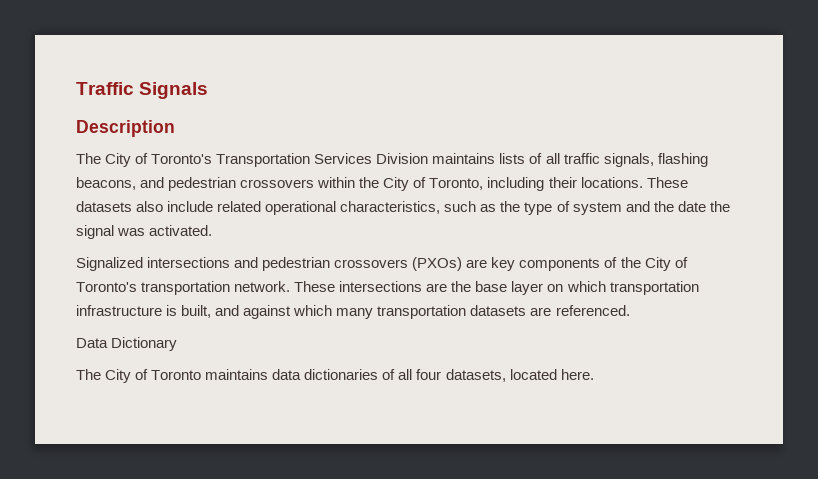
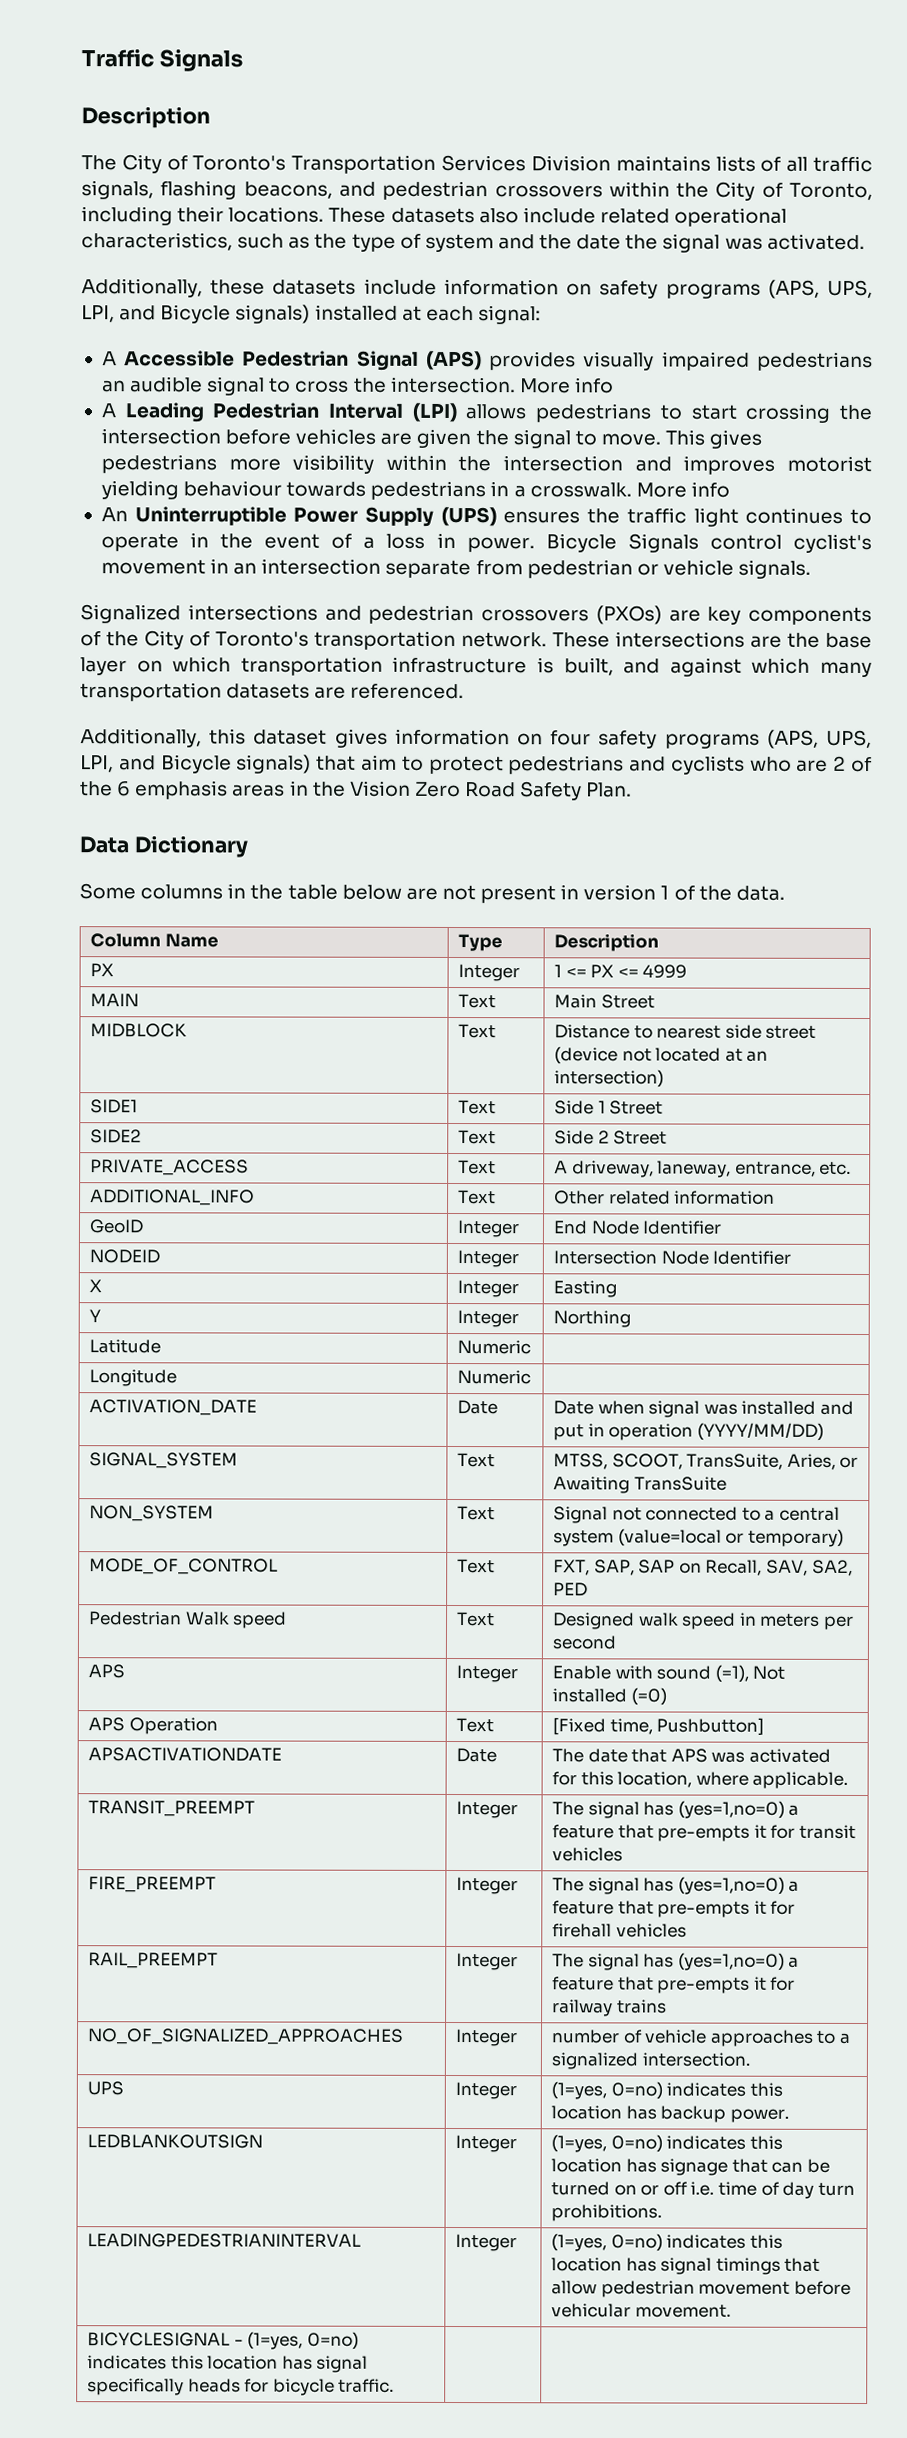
(213, 230) none -> [81,278,873,299] [81,304,541,325] [101,350,874,372] [101,376,614,396] [100,402,873,423] [100,428,763,449] [100,454,873,475] [100,480,730,501] [100,506,873,527] [100,532,873,554] [100,558,812,579] // Additionally, these datasets include information on safety programs (APS, UPS, LPI, and Bicycle signals) installed at each signal: // A Accessible Pedestrian Signal (APS) provides visually impaired pedestrians an audible signal to cross the intersection. More info // A Leading Pedestrian Interval (LPI) allows pedestrians to start crossing the intersection before vehicles are given the signal to move. This gives pedestrians more visibility within the intersection and improves motorist yielding behaviour towards pedestrians in a crosswalk. More info // An Uninterruptible Power Supply (UPS) ensures the traffic light continues to operate in the event of a loss in power. Bicycle Signals control cyclist's movement in an intersection separate from pedestrian or vehicle signals.
[76,337,178,351] [76,369,594,383] Data Dictionary // The City of Toronto maintains data dictionaries of all four datasets, located here. -> [80,728,873,749] [80,754,873,775] [80,780,633,801] [79,835,248,858] [79,883,785,904] [90,933,219,948] [458,934,504,952] [554,933,660,952] [90,963,115,977] [458,964,521,982] [554,964,688,979] [90,993,140,1007] [458,994,497,1009] [554,994,655,1009] [90,1023,188,1038] [458,1024,497,1039] [554,1024,817,1039] [554,1046,769,1065] [554,1069,665,1088] [90,1099,139,1114] [458,1100,497,1115] [554,1100,664,1115] [90,1129,143,1144] [458,1130,497,1145] [554,1130,668,1145] [90,1159,250,1176] [458,1160,497,1175] [554,1160,852,1178] [90,1189,256,1206] [458,1190,497,1205] [554,1190,776,1205] [89,1219,144,1234] [457,1220,520,1238] [553,1220,722,1235] [89,1249,161,1264] [457,1250,520,1268] [553,1250,792,1265] [89,1279,103,1293] [457,1280,520,1298] [553,1280,618,1298] [89,1309,102,1323] [457,1310,520,1328] [553,1310,632,1328] [89,1339,162,1354] [457,1340,532,1355] [89,1369,178,1387] [457,1370,532,1385] [89,1399,258,1416] [457,1400,499,1415] [553,1400,854,1418] [553,1422,824,1441] [89,1452,239,1469] [457,1453,496,1468] [553,1453,859,1470] [553,1476,727,1494] [89,1505,215,1522] [457,1506,496,1521] [553,1506,840,1524] [553,1528,844,1547] [89,1558,279,1575] [457,1559,496,1574] [553,1559,853,1576] [553,1582,589,1597] [89,1611,288,1629] [457,1612,496,1627] [552,1612,854,1630] [552,1635,617,1650] [88,1664,126,1679] [456,1665,519,1683] [552,1664,786,1683] [552,1687,667,1706] [88,1717,218,1735] [456,1718,495,1733] [552,1717,765,1736] [88,1747,283,1762] [456,1748,498,1763] [552,1748,831,1763] [552,1771,849,1789] [88,1800,256,1817] [456,1801,519,1819] [552,1800,800,1819] [552,1824,856,1842] [552,1847,624,1862] [88,1876,217,1893] [456,1877,519,1895] [552,1876,800,1895] [552,1900,796,1918] [552,1923,687,1938] [88,1952,219,1969] [456,1953,519,1971] [552,1952,800,1971] [552,1976,796,1994] [552,1999,667,2017] [87,2028,405,2045] [455,2029,519,2047] [551,2029,851,2047] [551,2052,750,2070] [87,2081,125,2096] [455,2082,518,2100] [551,2081,783,2100] [551,2105,789,2123] [87,2134,264,2149] [455,2135,518,2153] [551,2134,783,2153] [551,2158,830,2176] [551,2181,855,2199] [551,2204,663,2222] [87,2233,362,2248] [455,2234,518,2252] [551,2233,783,2252] [551,2257,821,2275] [551,2280,851,2298] [551,2303,731,2318] [87,2331,359,2350] [87,2355,369,2373] [87,2378,395,2396] Additionally, this dataset gives information on four safety programs (APS, UPS, LPI, and Bicycle signals) that aim to protect pedestrians and cyclists who are 2 of the 6 emphasis areas in the Vision Zero Road Safety Plan. // Data Dictionary // Some columns in the table below are not present in version 1 of the data. // Column Name | Type | Description // PX | Integer | 1 <= PX <= 4999 // MAIN | Text | Main Street // MIDBLOCK | Text | Distance to nearest side street (device not located at an intersection) // SIDE1 | Text | Side 1 Street // SIDE2 | Text | Side 2 Street // PRIVATE_ACCESS | Text | A driveway, laneway, entrance, etc. // ADDITIONAL_INFO | Text | Other related information // GeoID | Integer | End Node Identifier // NODEID | Integer | Intersection Node Identifier // X | Integer | Easting // Y | Integer | Northing // Latitude | Numeric | // Longitude | Numeric | // ACTIVATION_DATE | Date | Date when signal was installed and put in operation (YYYY/MM/DD) // SIGNAL_SYSTEM | Text | MTSS, SCOOT, TransSuite, Aries, or Awaiting TransSuite // NON_SYSTEM | Text | Signal not connected to a central system (value=local or temporary) // MODE_OF_CONTROL | Text | FXT, SAP, SAP on Recall, SAV, SA2, PED // Pedestrian Walk speed | Text | Designed walk speed in meters per second // APS | Integer | Enable with sound (=1), Not installed (=0) // APS Operation | Text | [Fixed time, Pushbutton] // APSACTIVATIONDATE | Date | The date that APS was activated for this location, where applicable. // TRANSIT_PREEMPT | Integer | The signal has (yes=1,no=0) a feature that pre-empts it for transit vehicles // FIRE_PREEMPT | Integer | The signal has (yes=1,no=0) a feature that pre-empts it for firehall vehicles // RAIL_PREEMPT | Integer | The signal has (yes=1,no=0) a feature that pre-empts it for railway trains // NO_OF_SIGNALIZED_APPROACHES | Integer | number of vehicle approaches to a signalized intersection. // UPS | Integer | (1=yes, 0=no) indicates this location has backup power. // LEDBLANKOUTSIGN | Integer | (1=yes, 0=no) indicates this location has signage that can be turned on or off i.e. time of day turn prohibitions. // LEADINGPEDESTRIANINTERVAL | Integer | (1=yes, 0=no) indicates this location has signal timings that allow pedestrian movement before vehicular movement. // BICYCLESIGNAL - (1=yes, 0=no) indicates this location has signal specifically heads for bicycle traffic. | |

